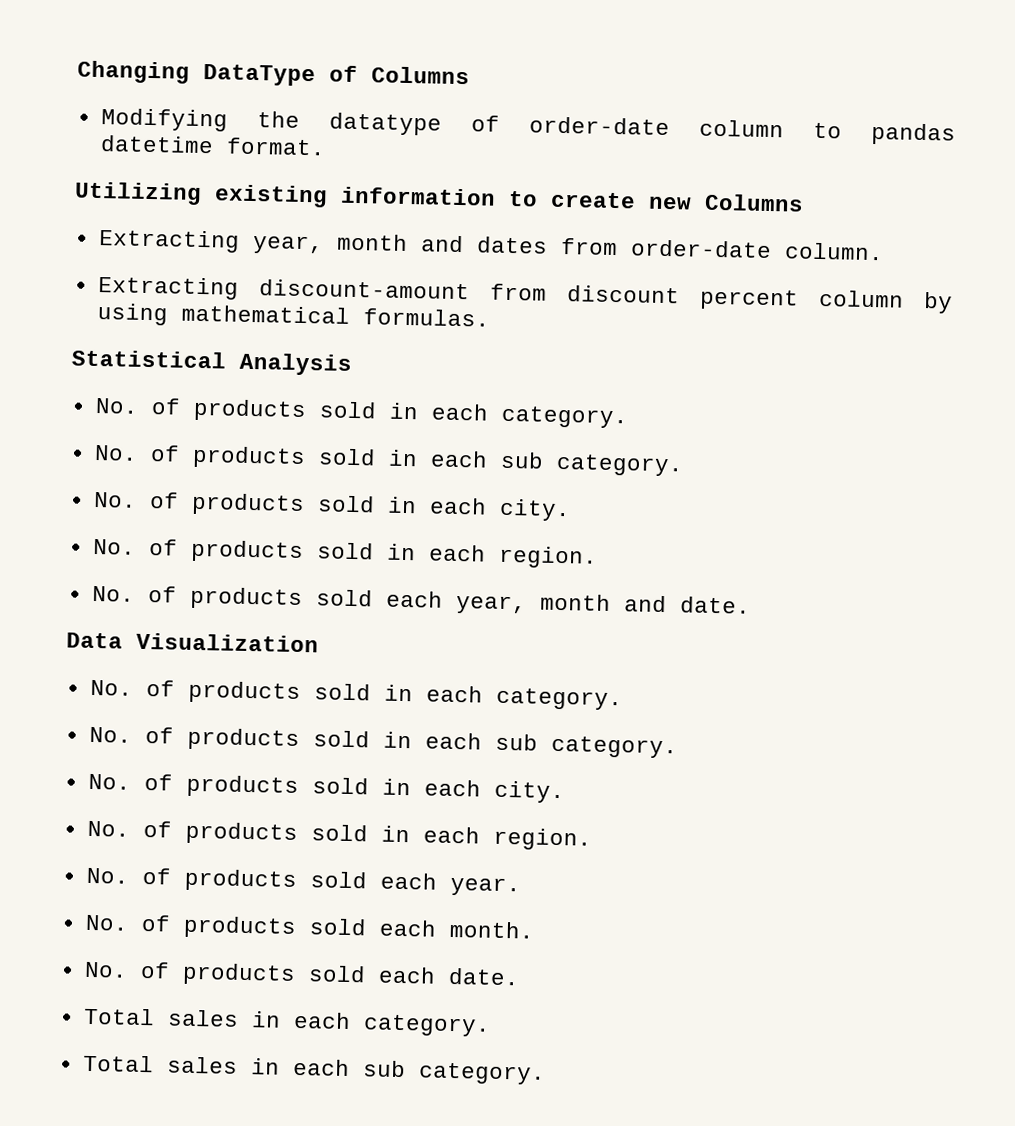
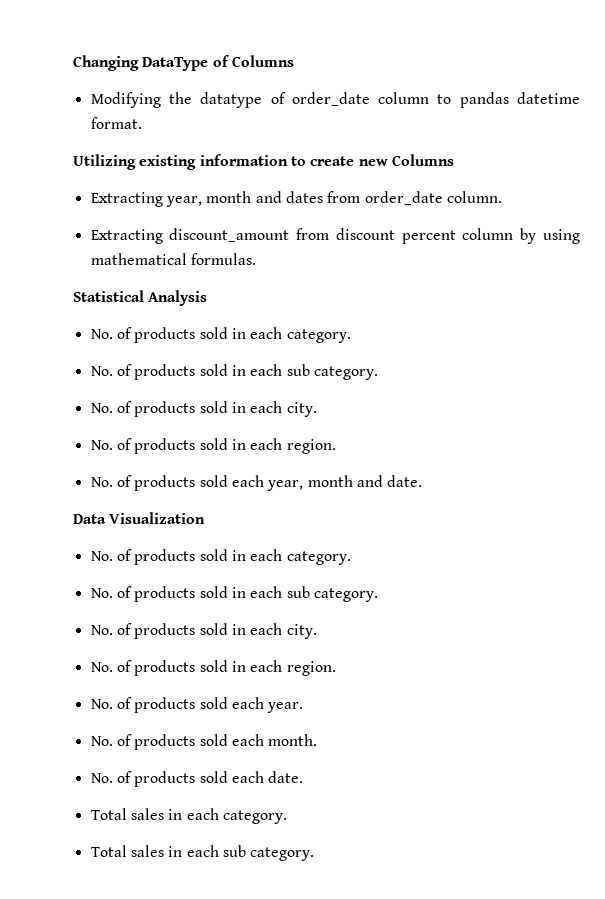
[528,116,670,136] order-date -> [291,92,370,106] order_date
[629,239,772,259] order-date -> [364,191,443,205] order_date
[258,279,470,300] discount-amount -> [169,228,290,242] discount_amount

